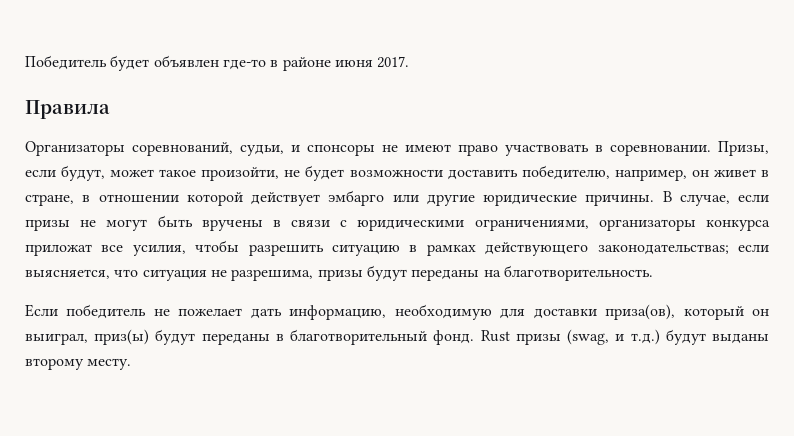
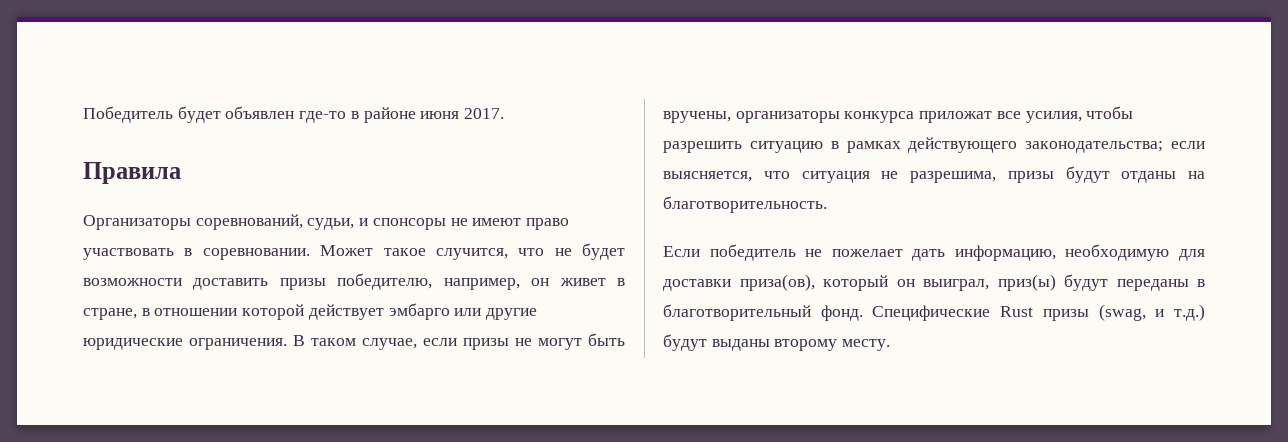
[718,141,769,156] [25,165,280,181] Призы, если будут, может такое произойти, -> [320,245,545,260] Может такое случится, что
(518, 174) none -> [279,278,326,290] призы
[585,191,672,206] причины. В -> [189,335,356,350] ограничения. В таком
[201,219,589,231] вручены в связи с юридическими ограничениями, -> [663,111,731,123] вручены,
[597,244,729,255] законодательстваs; -> [1025,141,1164,153] законодательства;
[411,269,480,281] переданы -> [1121,171,1177,183] отданы
(475, 337) none -> [872,305,991,321] Специфические

